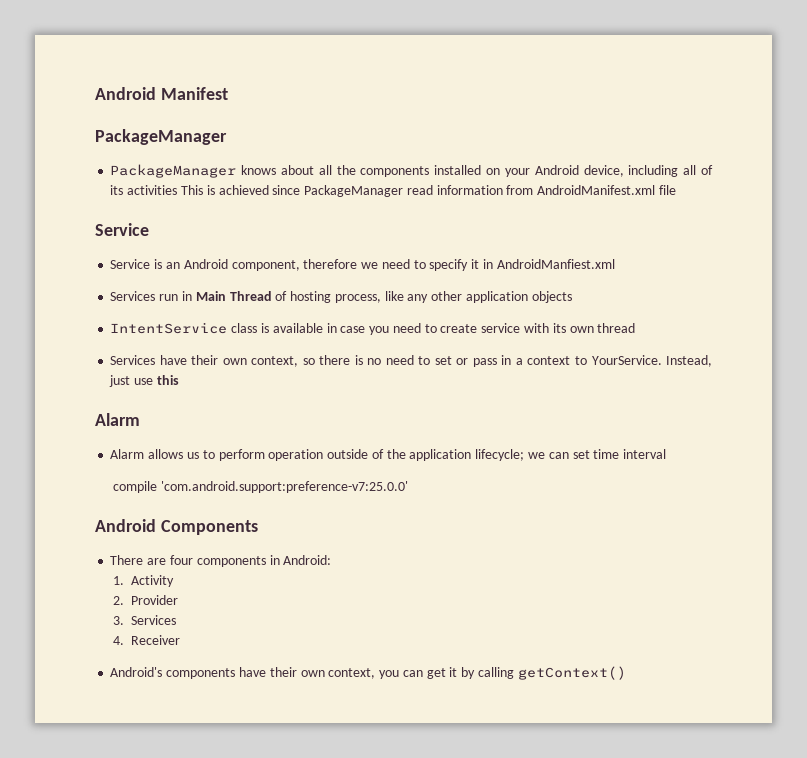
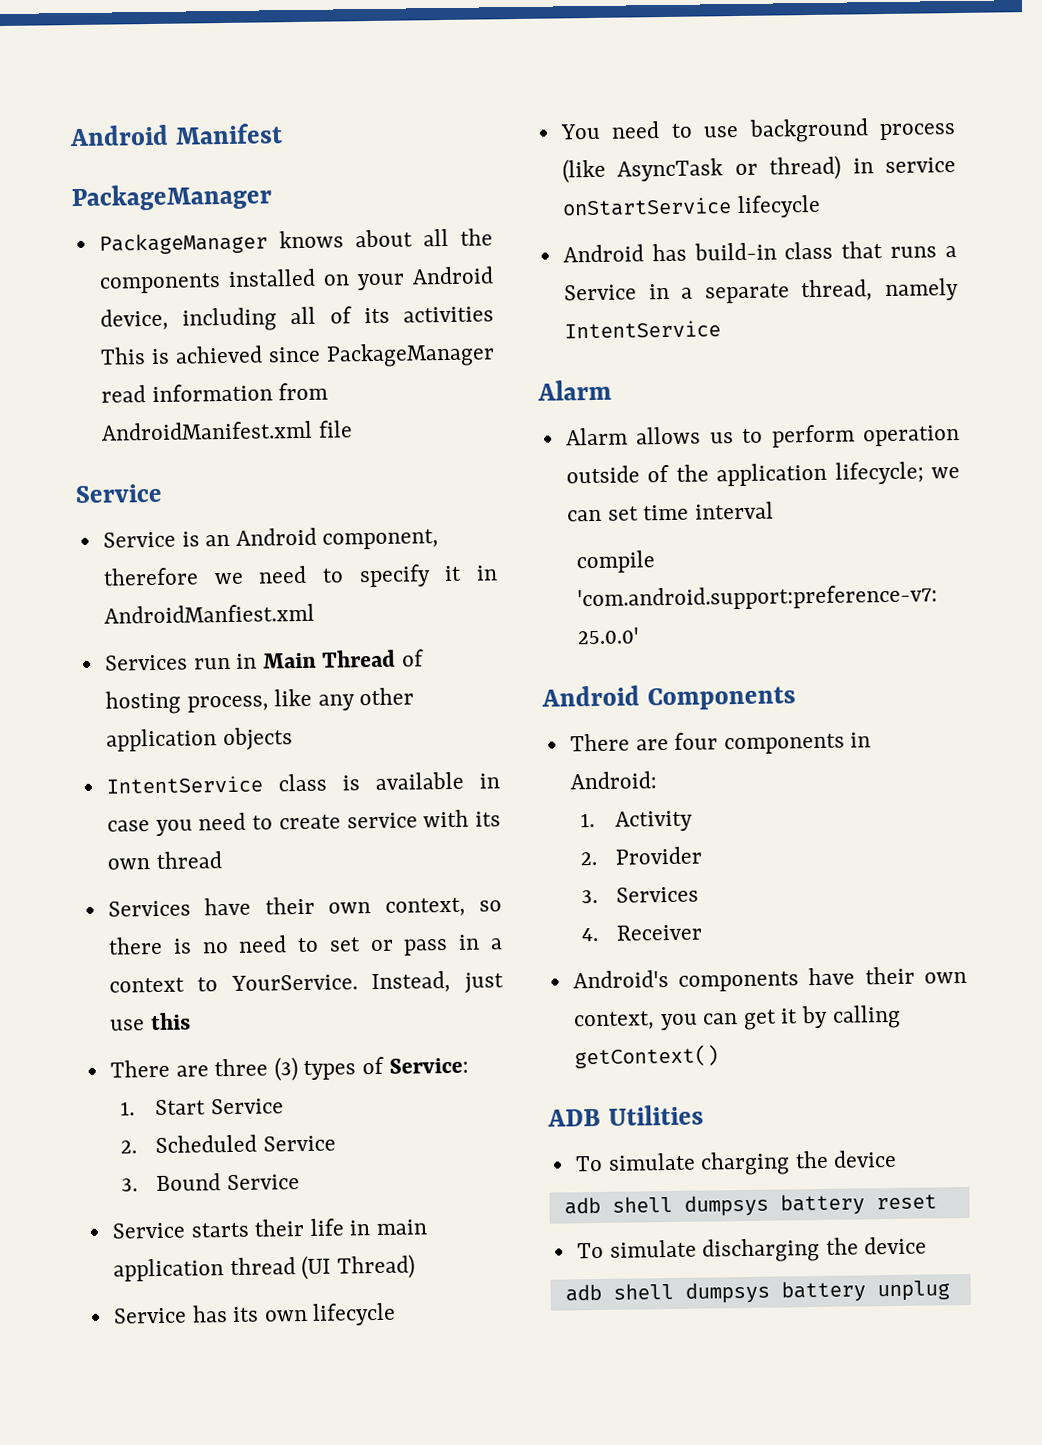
(179, 380) none -> [109,1056,469,1082] [119,1098,284,1116] [119,1134,336,1154] [120,1173,300,1192] [111,1218,428,1239] [112,1254,415,1282] [112,1302,397,1326] [559,118,956,143] [561,155,956,184] [561,194,821,219] [562,241,958,263] [563,278,959,304] [563,320,721,339] // There are three (3) types of Service: // 1. Start Service // 2. Scheduled Service // 3. Bound Service // Service starts their life in main application thread (UI Thread) // Service has its own lifecycle // You need to use background process (like AsyncTask or thread) in service onStartService lifecycle // Android has build-in class that runs a Service in a separate thread, namely IntentService
(626, 673) none -> [547,1104,704,1127] [574,1149,898,1176] [563,1193,937,1217] [576,1236,928,1263] [564,1280,950,1304] // ADB Utilities // To simulate charging the device // adb shell dumpsys battery reset // To simulate discharging the device // adb shell dumpsys battery unplug

